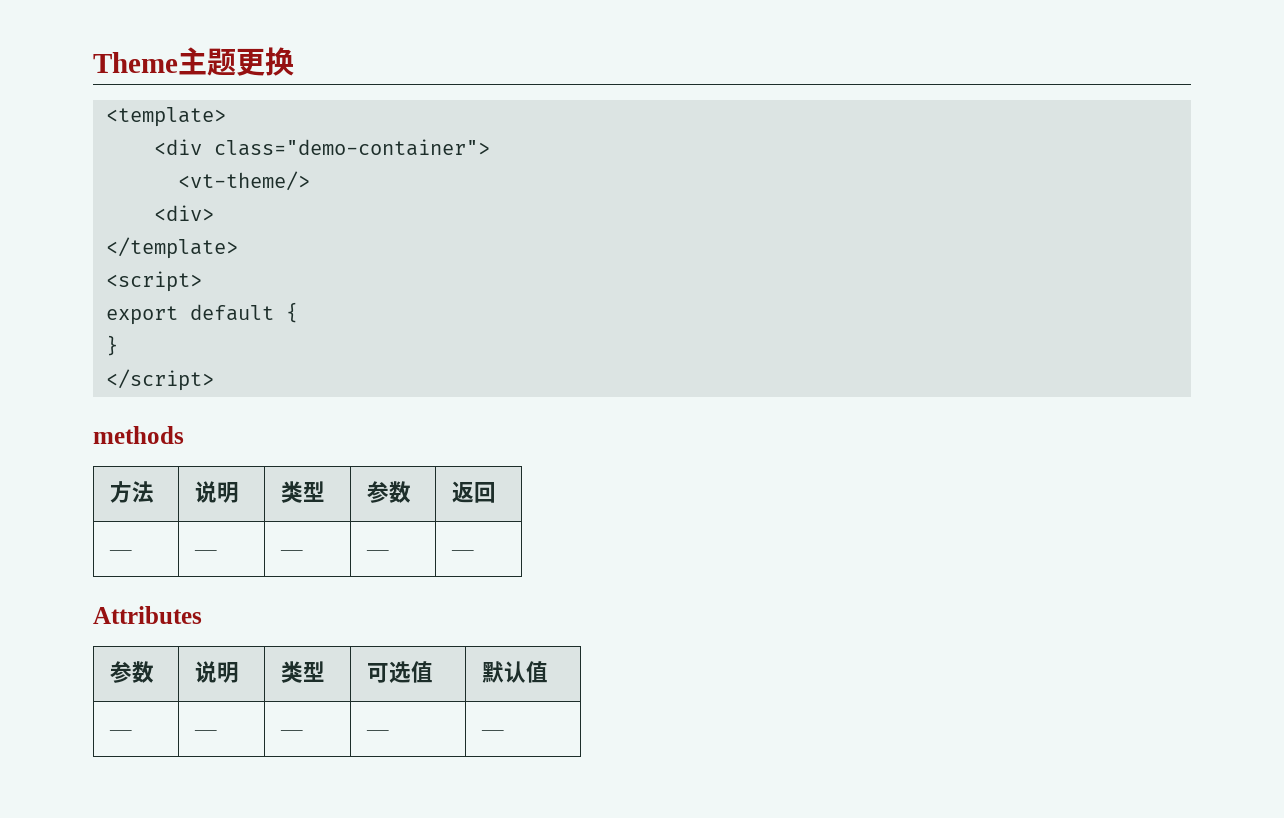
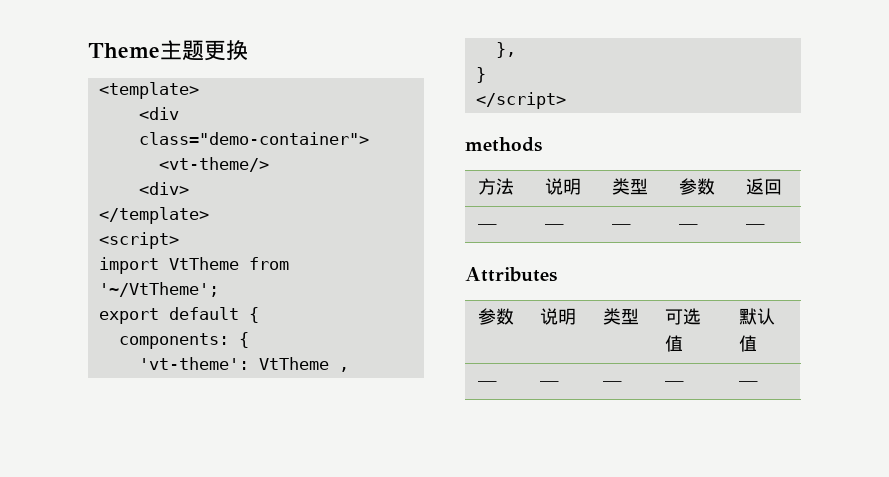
(202, 281) none -> [98,257,289,274] [98,282,219,297] // import VtTheme from '~/VtTheme';
(298, 312) none -> [118,332,249,349] [138,357,349,372] [495,42,516,58] // components: { // 'vt-theme': VtTheme , // },

